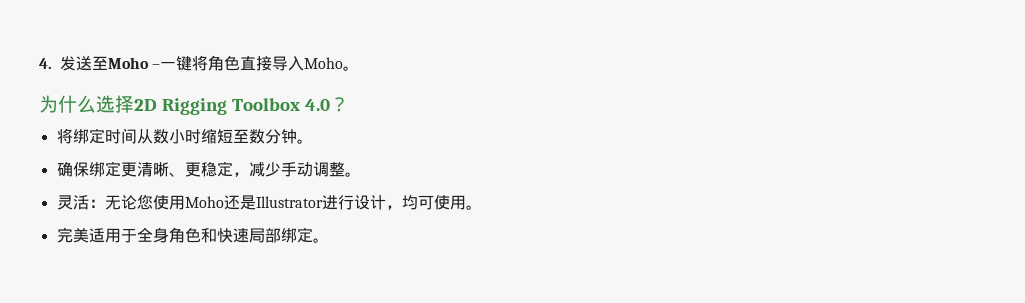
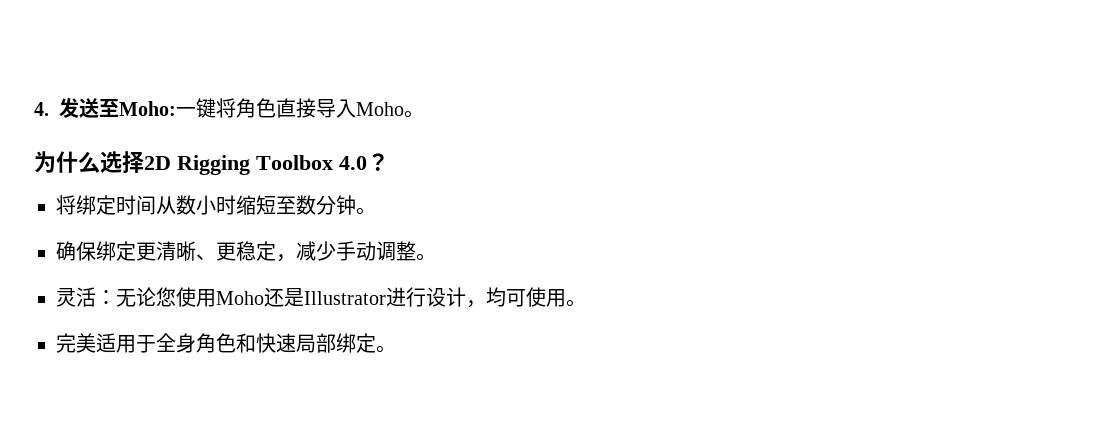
[108,57,161,69] Moho – -> [119,101,176,116] Moho:

